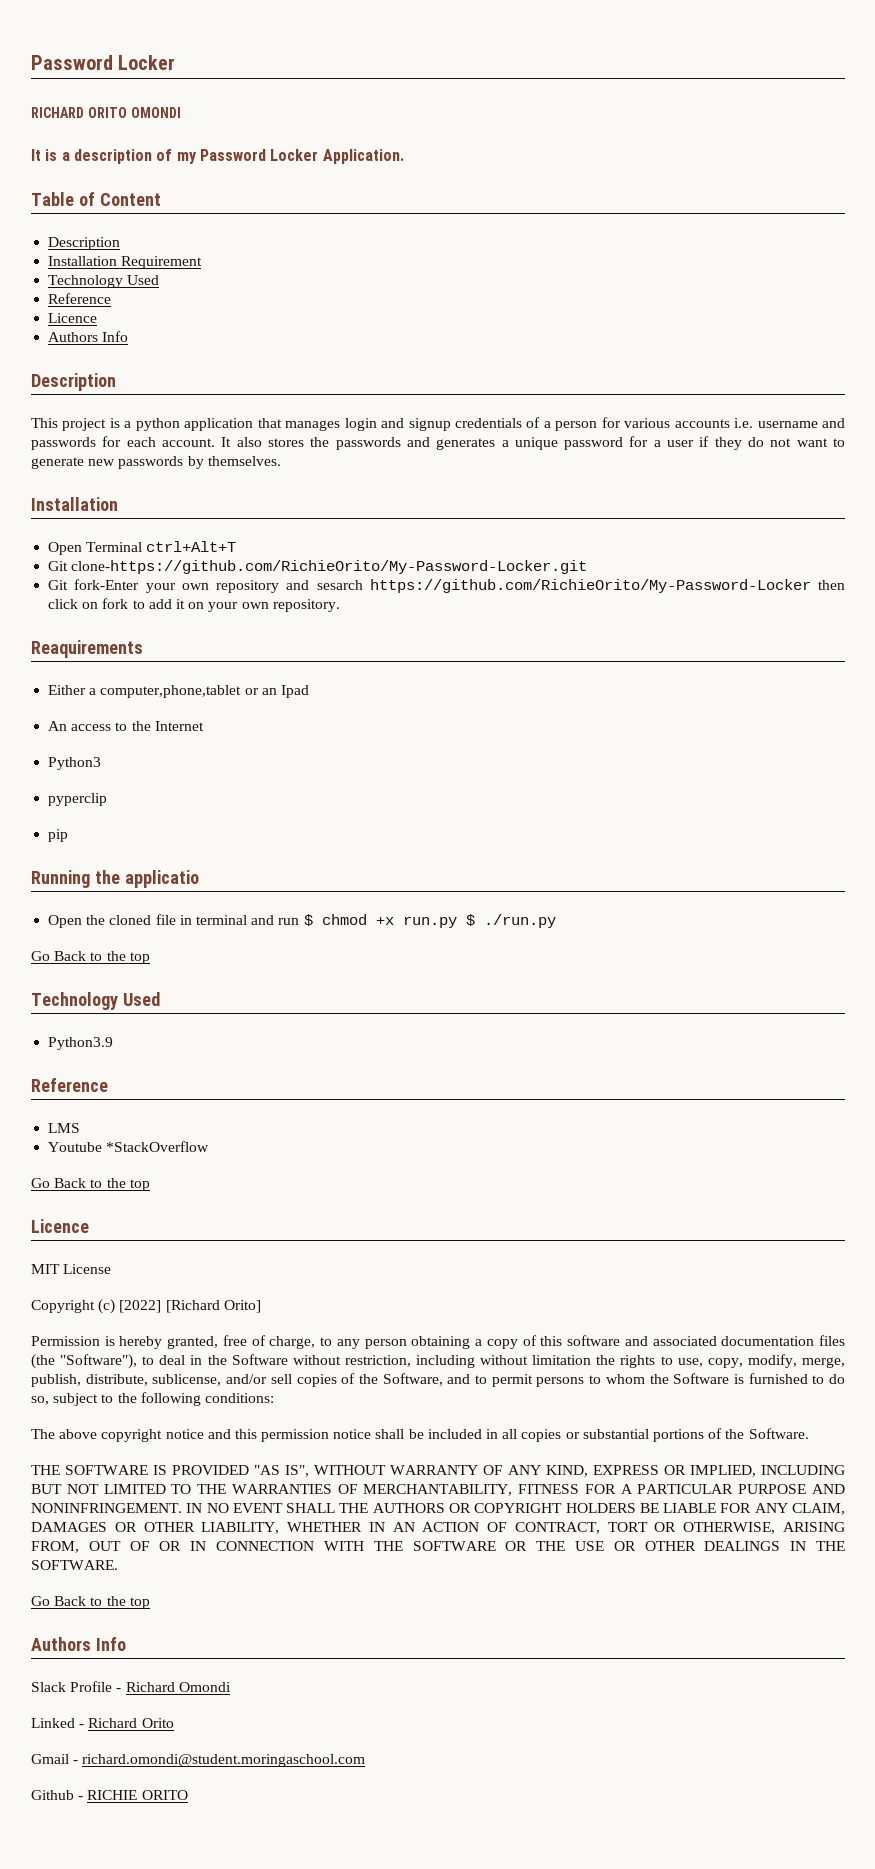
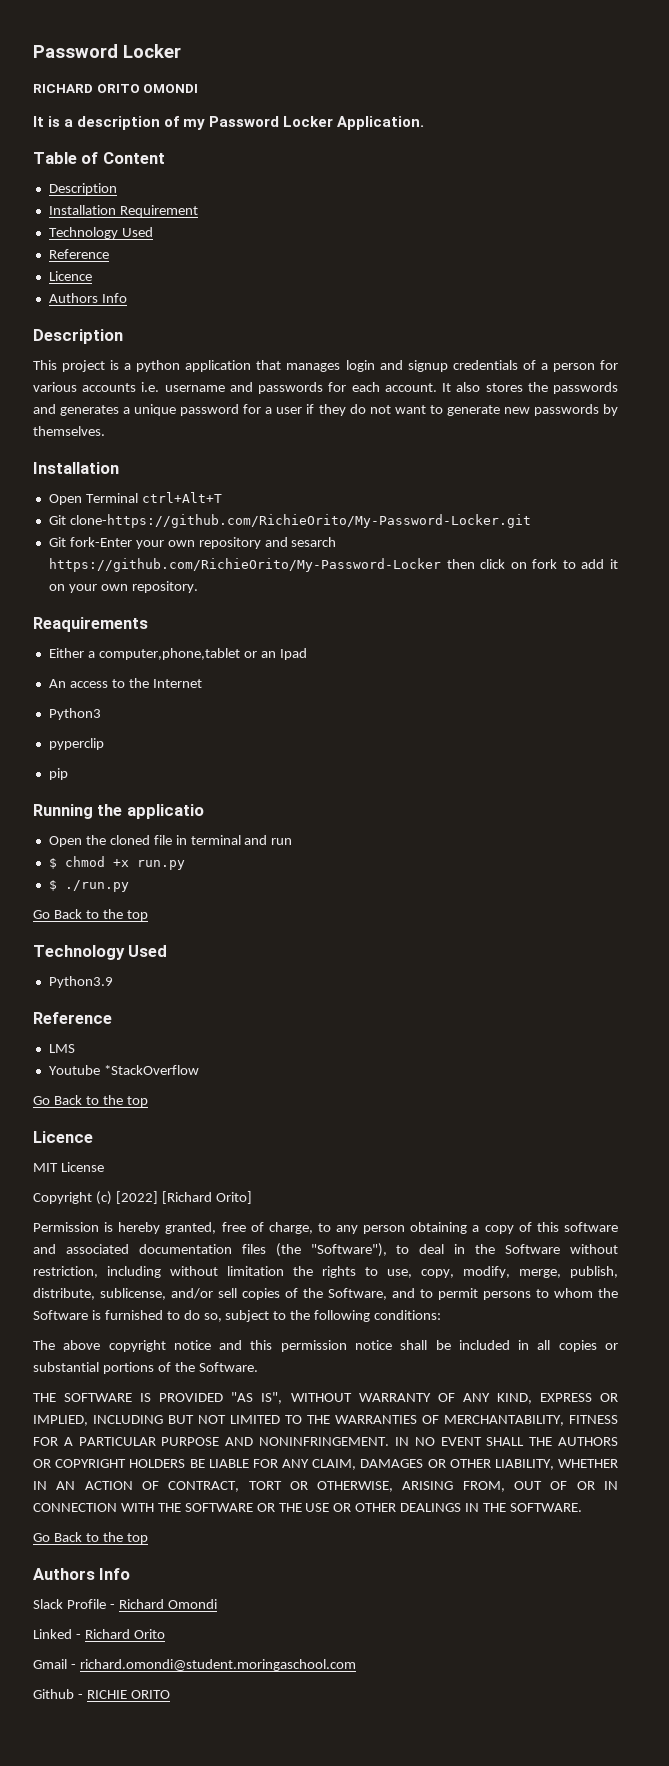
(300, 921) none -> (293, 841) //
(457, 922) none -> (185, 865) //

